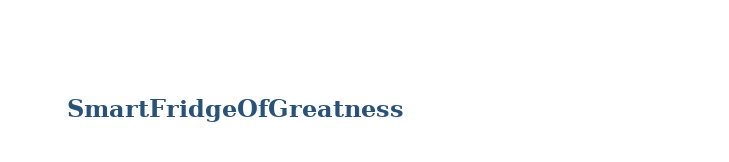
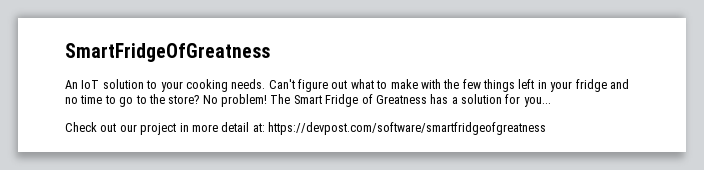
(404, 110) none -> [65,79,629,92] [65,94,551,107] [65,122,546,135] // An IoT solution to your cooking needs. Can't figure out what to make with the few things left in your fridge and no time to go to the store? No problem! The Smart Fridge of Greatness has a solution for you... // Check out our project in more detail at: https://devpost.com/software/smartfridgeofgreatness

